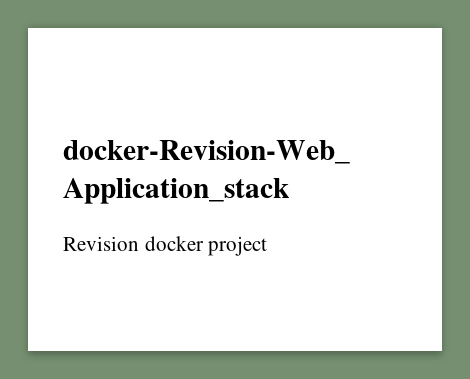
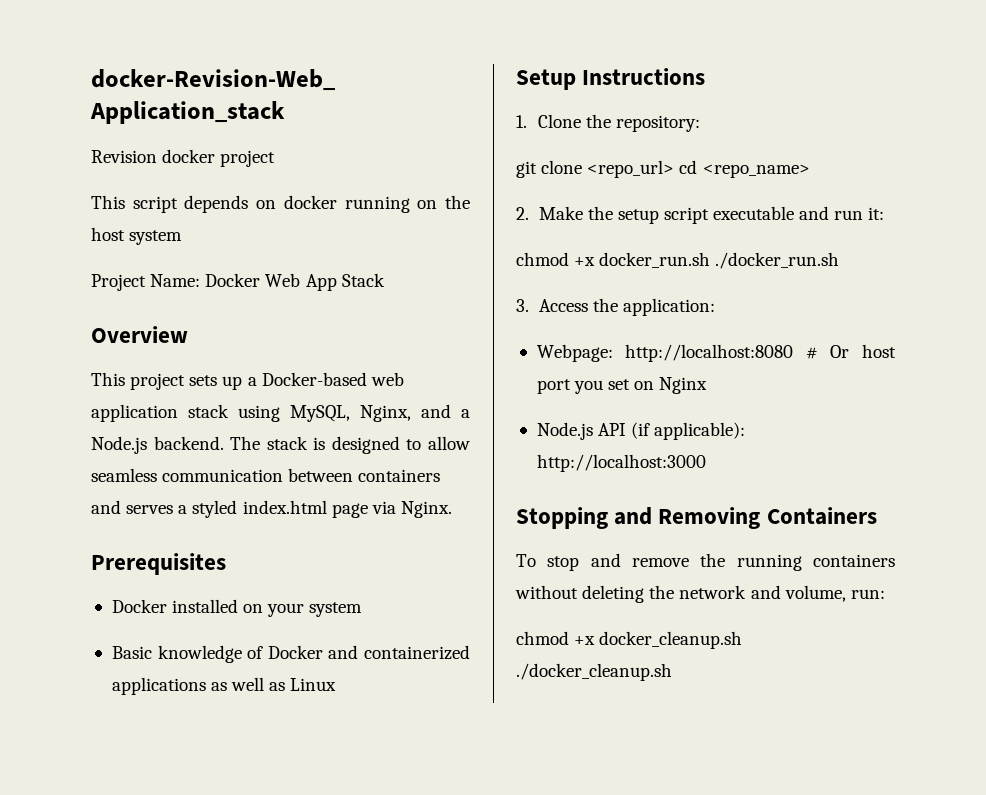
(268, 246) none -> [91,195,470,213] [91,227,183,245] [91,273,385,291] [91,326,188,343] [91,372,404,390] [91,404,470,422] [91,436,470,454] [91,468,441,482] [91,500,452,518] [91,553,226,575] [111,599,363,617] [111,645,470,663] [111,677,337,695] [516,68,706,90] [516,114,701,132] [516,160,810,178] [516,206,885,224] [516,252,840,269] [516,298,715,316] [536,344,897,362] [536,377,708,394] [536,422,746,440] [536,454,706,472] [516,507,877,529] [516,553,895,571] [515,585,885,603] [516,631,743,649] [516,663,672,681] // This script depends on docker running on the host system // Project Name: Docker Web App Stack // Overview // This project sets up a Docker-based web application stack using MySQL, Nginx, and a Node.js backend. The stack is designed to allow seamless communication between containers and serves a styled index.html page via Nginx. // Prerequisites // Docker installed on your system // Basic knowledge of Docker and containerized applications as well as Linux // Setup Instructions // 1. Clone the repository: // git clone <repo_url> cd <repo_name> // 2. Make the setup script executable and run it: // chmod +x docker_run.sh ./docker_run.sh // 3. Access the application: // Webpage: http://localhost:8080 # Or host port you set on Nginx // Node.js API (if applicable): http://localhost:3000 // Stopping and Removing Containers // To stop and remove the running containers without deleting the network and volume, run: // chmod +x docker_cleanup.sh ./docker_cleanup.sh

